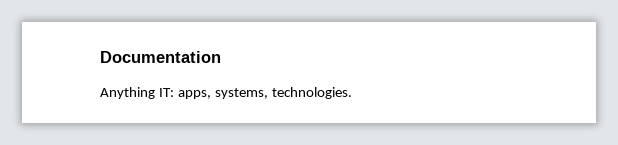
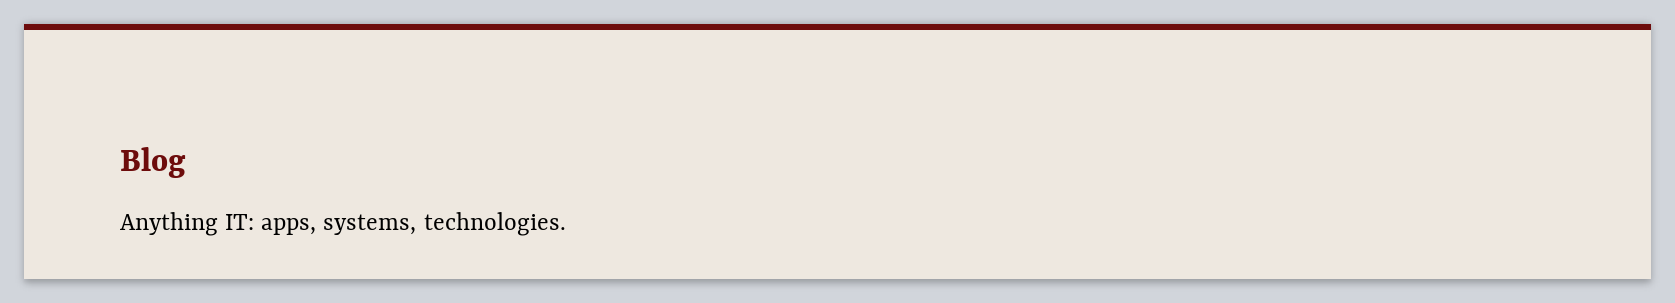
[100,51,221,63] Documentation -> [120,147,186,178] Blog

